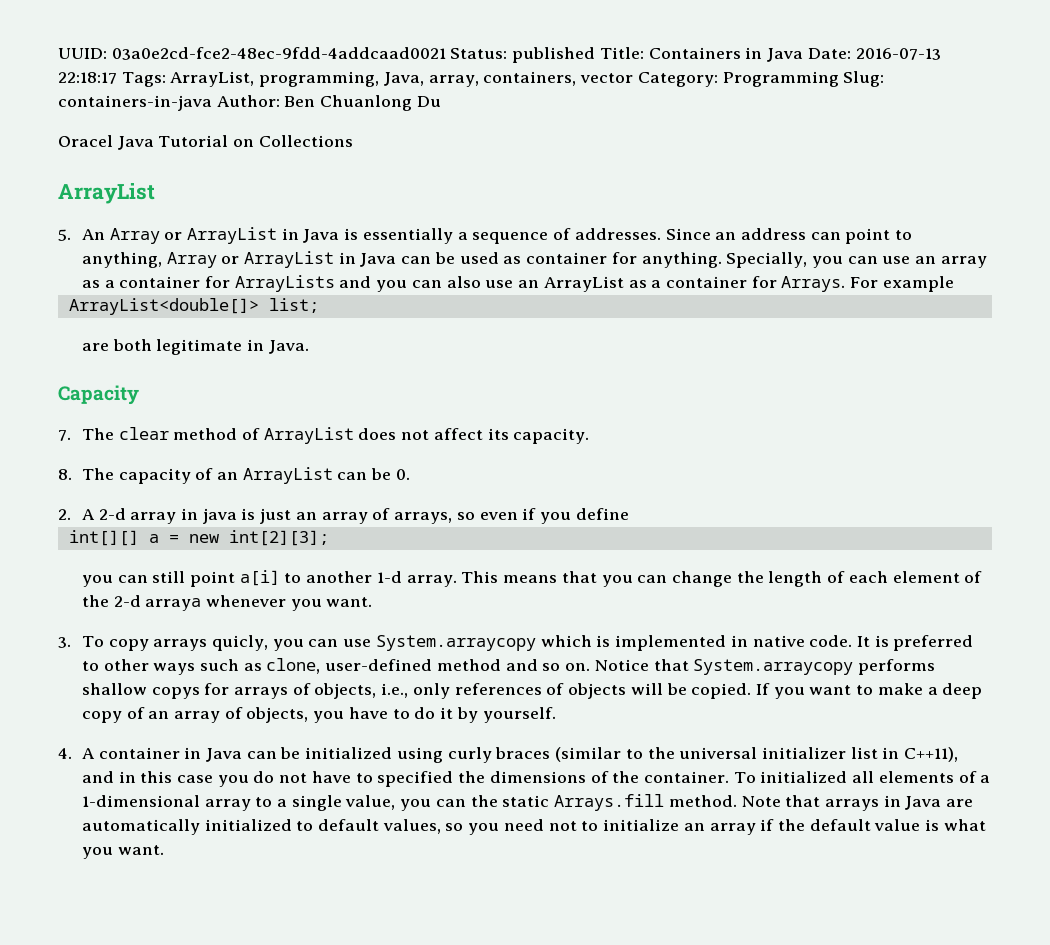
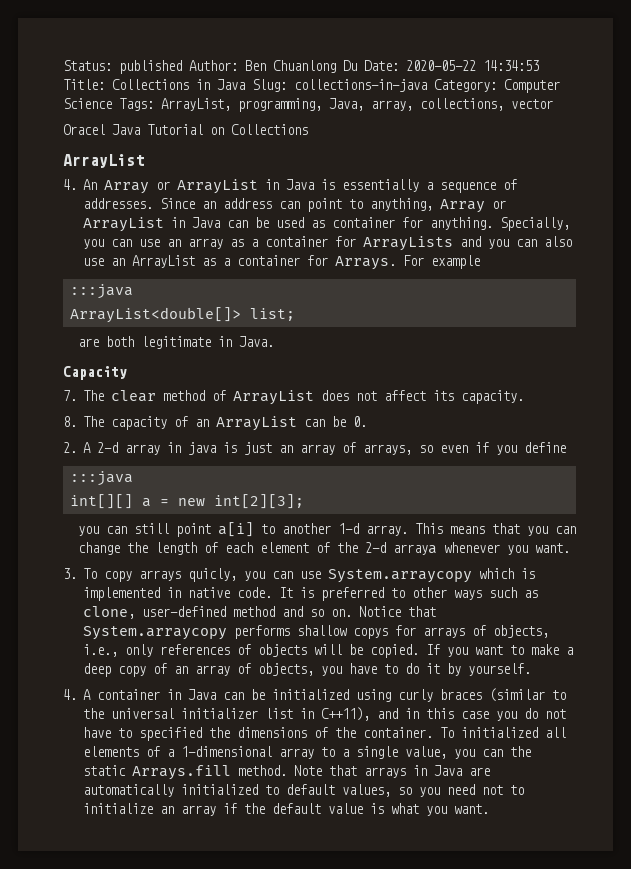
[58,47,941,63] [58,72,117,84] UUID: 03a0e2cd-fce2-48ec-9fdd-4addcaad0021 Status: published Title: Containers in Java Date: 2016-07-13 22:18:17 -> [63,60,539,74] [63,79,560,93] [63,98,112,109] Status: published Author: Ben Chuanlong Du Date: 2020-05-22 14:34:53 Title: Collections in Java Slug: collections-in-java Category: Computer Science
[483,71,577,86] containers, -> [420,98,504,111] collections,
[637,71,885,87] [58,95,441,111] Category: Programming Slug: containers-in-java Author: Ben Chuanlong Du -> (553, 104) none
[58,229,71,241] 5. -> [63,179,77,190] 4.
(954, 284) none -> [69,284,133,299] // :::java
(629, 514) none -> [69,471,133,486] // :::java

